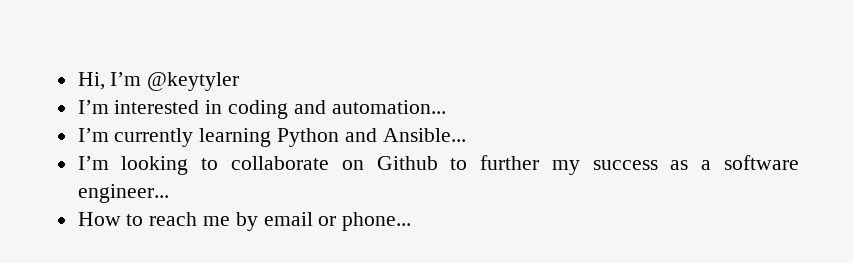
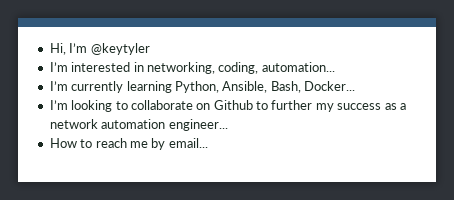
[228,100,326,119] coding and -> [146,62,259,74] networking, coding,
[277,128,466,147] Python and Ansible... -> [174,81,355,93] Python, Ansible, Bash, Docker...
[724,155,799,170] software -> [49,119,166,129] network automation
[263,212,412,231] email or phone... -> [168,138,208,148] email...

